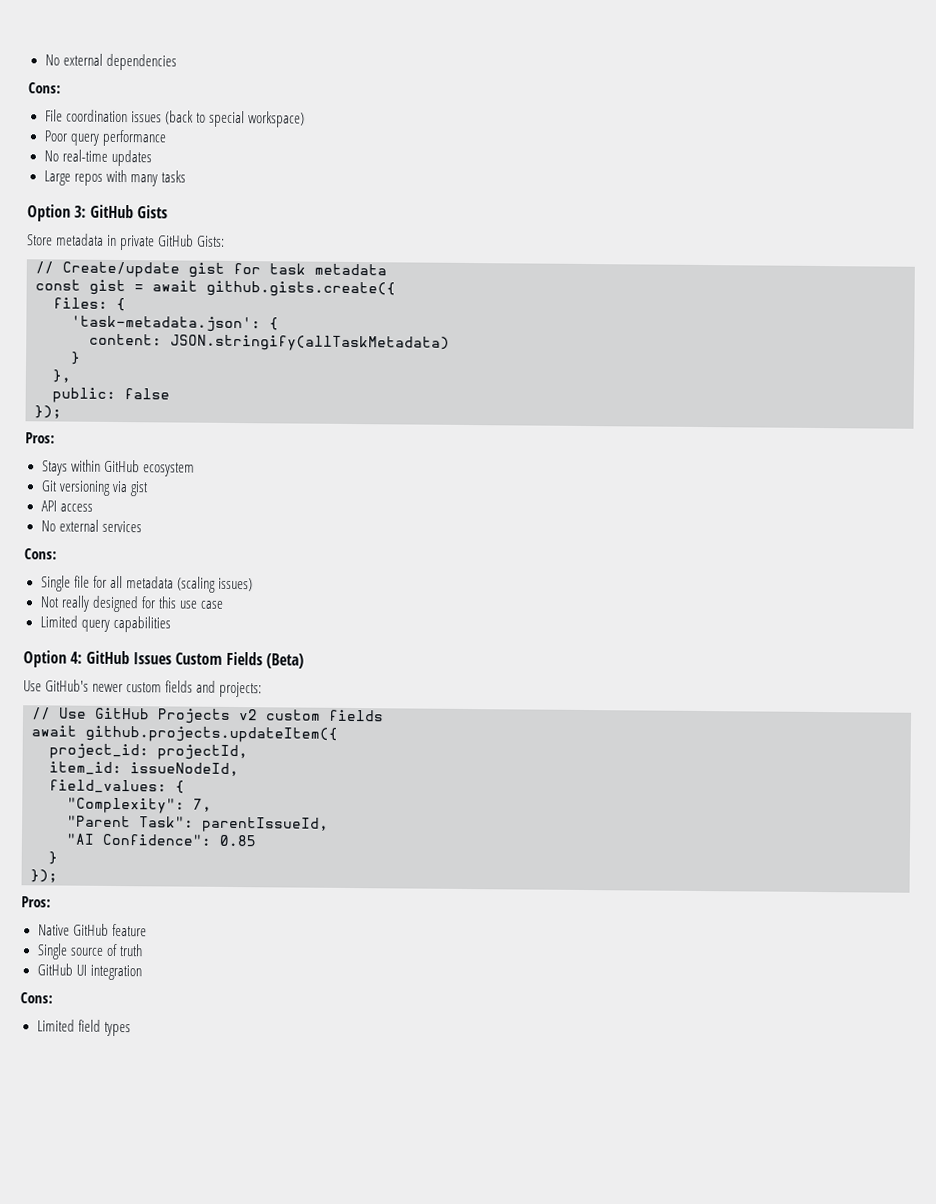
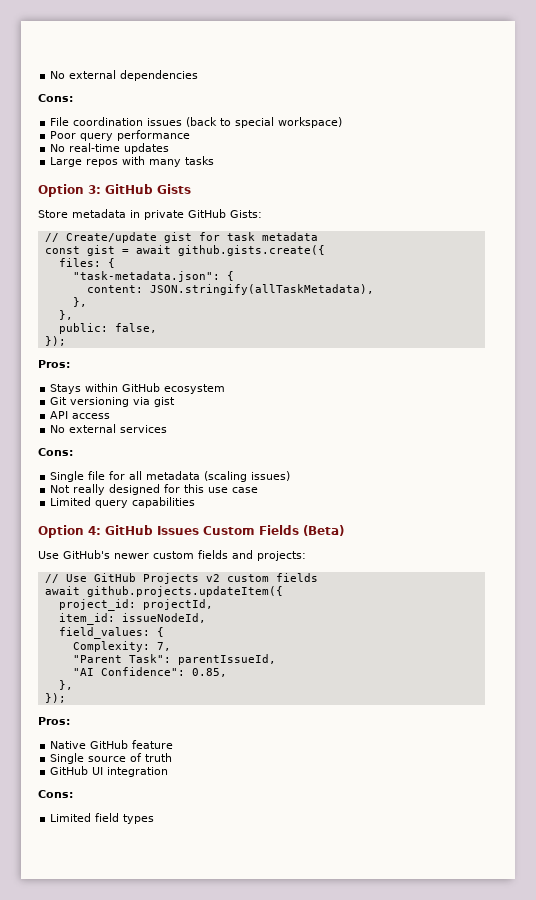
[71,315,261,333] 'task-metadata.json': -> [72,271,220,282] "task-metadata.json":
[170,334,450,352] [71,351,81,365] JSON.stringify(allTaskMetadata) // } -> [149,284,374,295] [72,297,87,307] JSON.stringify(allTaskMetadata), // },
[124,388,170,400] false -> [114,323,157,333] false,
[67,797,185,814] "Complexity": -> [72,641,150,652] Complexity:
[219,834,256,847] [48,851,58,865] 0.85 // } -> [191,668,227,677] [58,680,73,690] 0.85, // },

